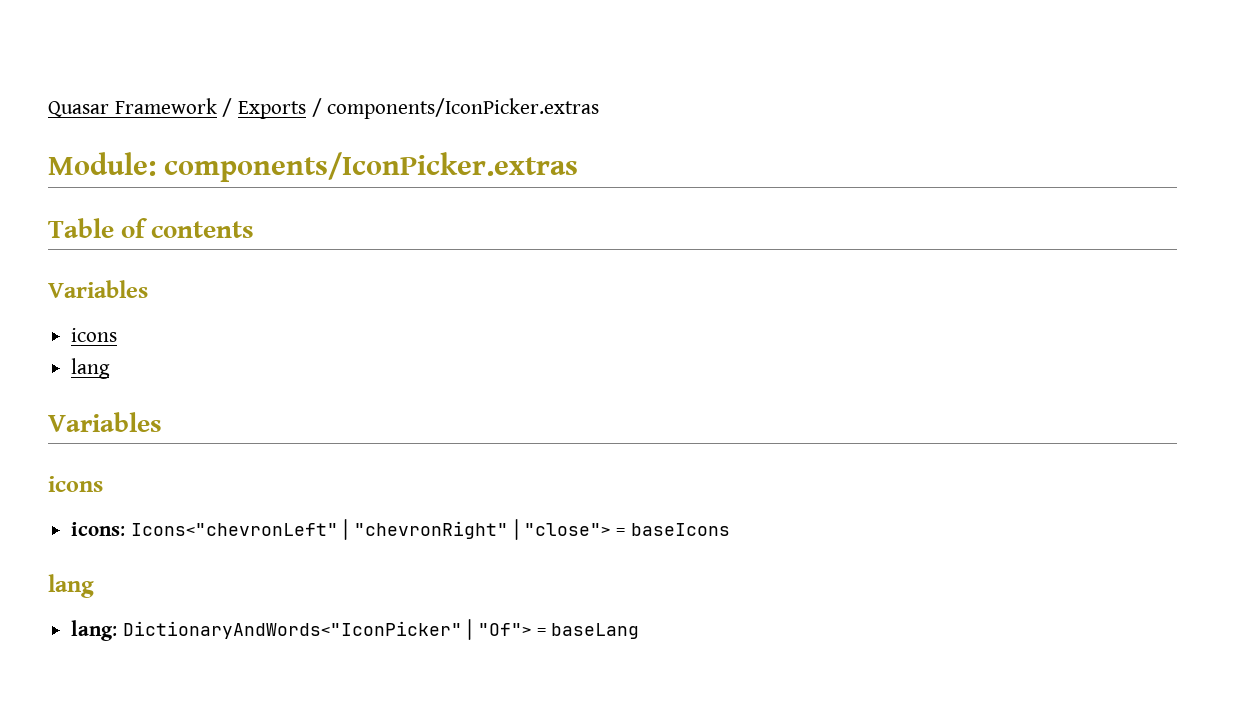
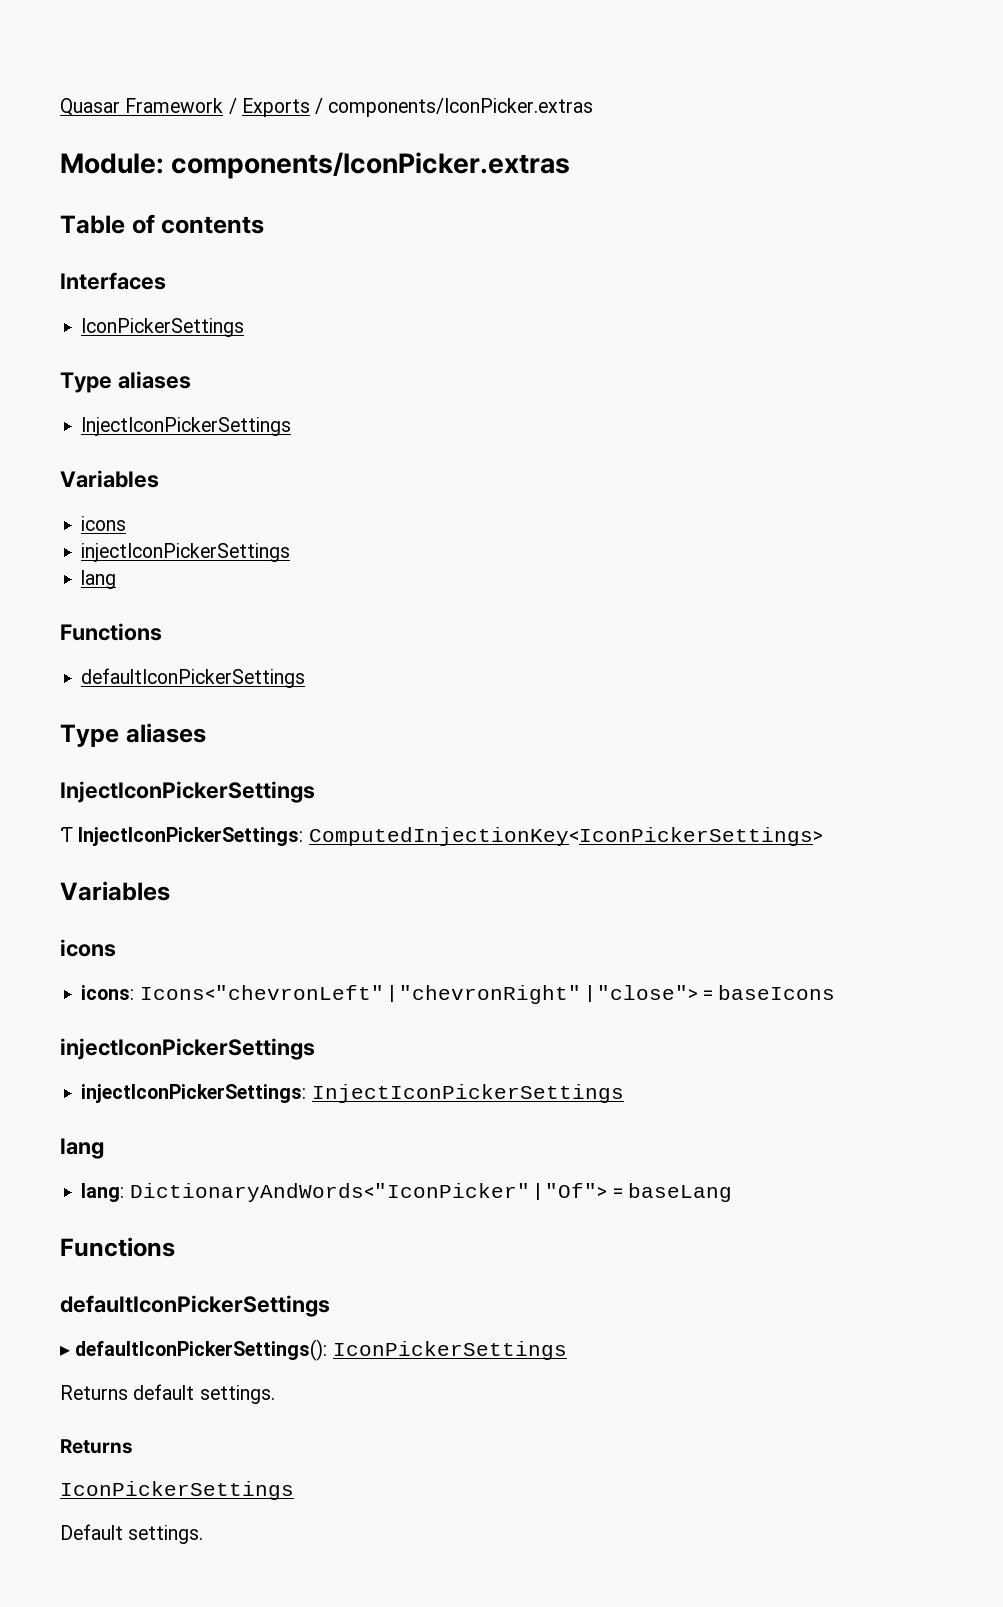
[48,280,148,298] [71,328,118,342] [71,358,111,379] // Variables // icons // lang -> [60,272,166,290] [81,318,245,337] [60,371,191,393] [81,417,292,436] [60,470,159,488] [81,516,127,531] [81,543,291,562] [81,570,117,589] [60,623,162,641] [81,668,306,688] [60,723,206,747] [60,781,315,803] [60,827,823,846] // Interfaces // IconPickerSettings // Type aliases // InjectIconPickerSettings // Variables // icons // injectIconPickerSettings // lang // Functions // defaultIconPickerSettings // Type aliases // InjectIconPickerSettings // Ƭ InjectIconPickerSettings: ComputedInjectionKey<IconPickerSettings>
(730, 529) none -> [60,1038,315,1060] [81,1084,624,1103] // injectIconPickerSettings // injectIconPickerSettings: InjectIconPickerSettings
(640, 631) none -> [60,1237,175,1257] [60,1295,330,1317] [60,1339,567,1361] [60,1384,275,1404] [60,1439,133,1454] [60,1481,294,1500] [60,1524,204,1544] // Functions // defaultIconPickerSettings // ▸ defaultIconPickerSettings(): IconPickerSettings // Returns default settings. // Returns // IconPickerSettings // Default settings.

